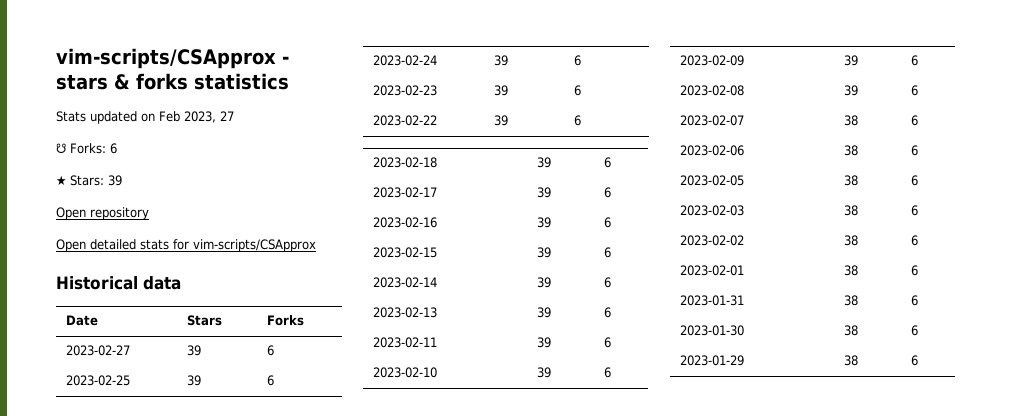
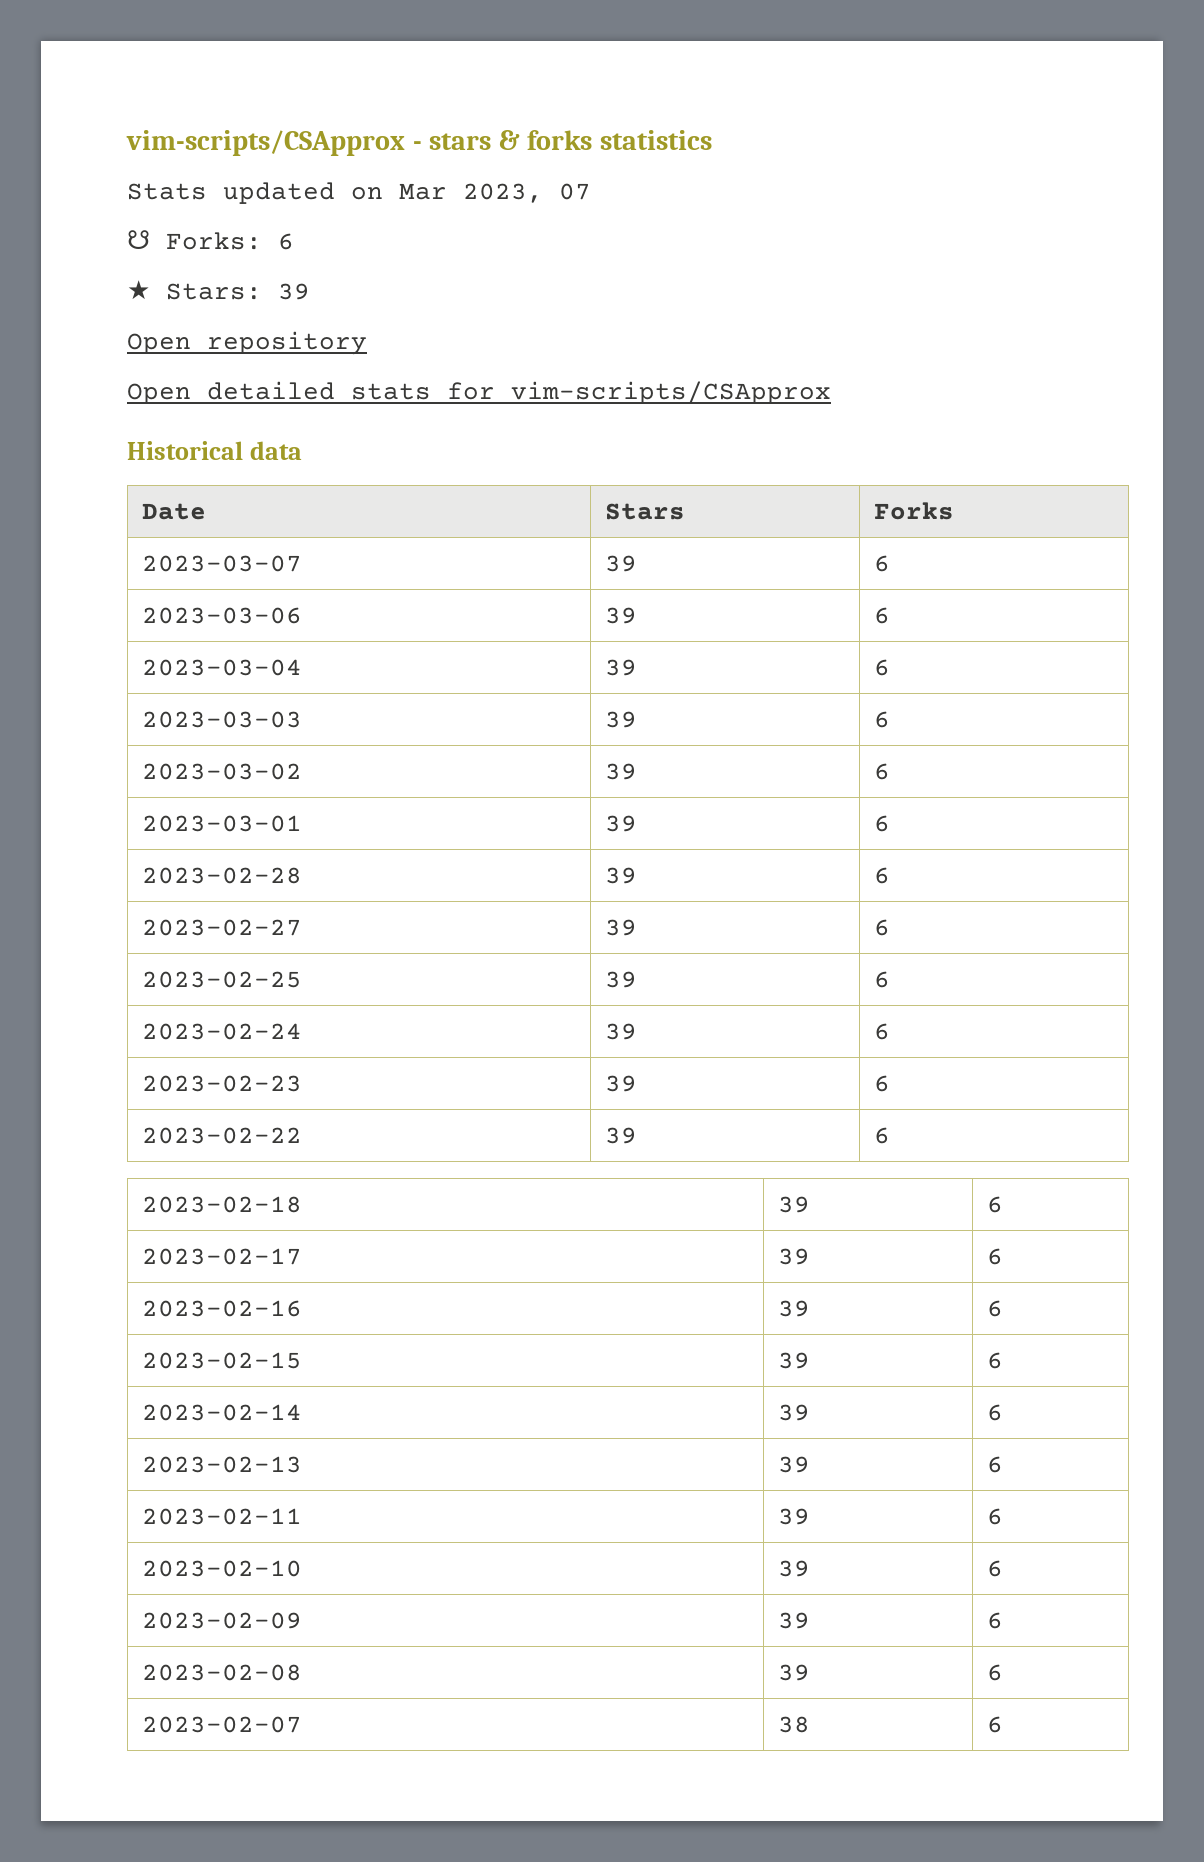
[159,111,234,123] Feb 2023, 27 -> [399,183,591,203] Mar 2023, 07
(304, 320) none -> [141,555,302,572] [604,555,637,572] [873,555,890,572] [141,607,302,624] [604,607,637,624] [873,607,890,624] [141,659,302,676] [604,659,637,676] [873,659,890,676] [141,711,302,728] [604,711,637,728] [873,711,890,728] [141,763,302,780] [604,763,637,780] [873,763,890,780] [141,815,302,832] [604,815,637,832] [873,815,890,832] [141,867,302,884] [604,867,637,884] [873,867,890,884] // 2023-03-07 | 39 | 6 // 2023-03-06 | 39 | 6 // 2023-03-04 | 39 | 6 // 2023-03-03 | 39 | 6 // 2023-03-02 | 39 | 6 // 2023-03-01 | 39 | 6 // 2023-02-28 | 39 | 6
[679,145,744,156] [843,145,858,156] [910,145,918,156] [679,175,744,186] [843,175,858,186] [910,175,918,186] [679,205,744,216] [843,205,858,216] [910,205,918,216] [679,235,744,246] [843,235,858,246] [910,235,918,246] [679,265,744,276] [843,265,858,276] [910,265,918,276] [679,295,744,306] [843,295,858,306] [910,295,918,306] [679,325,744,336] [843,325,858,336] [910,325,918,336] [679,355,744,366] [843,355,858,366] [910,355,918,366] // 2023-02-06 | 38 | 6 // 2023-02-05 | 38 | 6 // 2023-02-03 | 38 | 6 // 2023-02-02 | 38 | 6 // 2023-02-01 | 38 | 6 // 2023-01-31 | 38 | 6 // 2023-01-30 | 38 | 6 // 2023-01-29 | 38 | 6 -> (1003, 1724) none

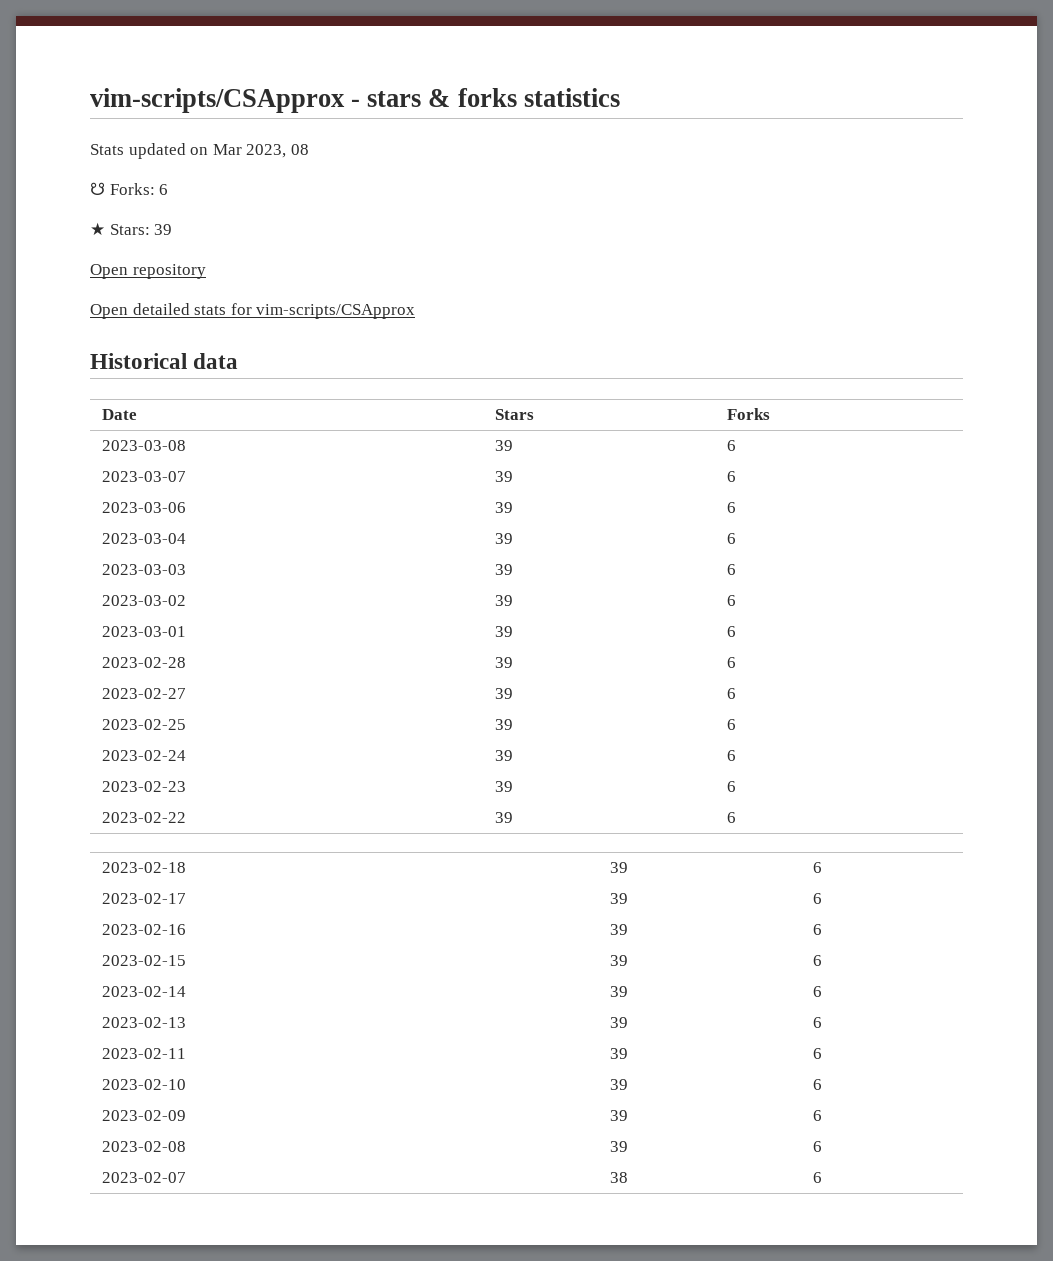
[559,183,591,200] 07 -> [290,144,309,155] 08
(954, 511) none -> [102,440,187,451] [495,440,514,451] [727,440,737,451] // 2023-03-08 | 39 | 6

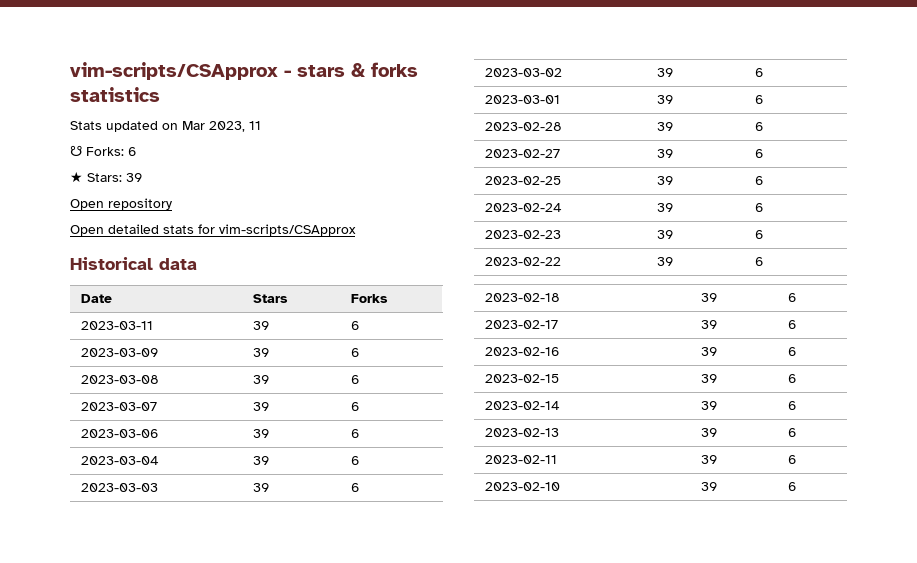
[290,144,309,155] 08 -> [249,121,261,130] 11
(771, 414) none -> [81,321,154,330] [253,321,270,330] [351,321,360,330] [81,348,159,357] [253,348,270,357] [351,348,360,357] // 2023-03-11 | 39 | 6 // 2023-03-09 | 39 | 6
[102,1110,187,1121] [610,1110,629,1121] [813,1110,823,1121] [102,1141,187,1152] [610,1141,629,1152] [813,1141,823,1152] [102,1172,187,1183] [610,1172,629,1183] [813,1172,823,1183] // 2023-02-09 | 39 | 6 // 2023-02-08 | 39 | 6 // 2023-02-07 | 38 | 6 -> (797, 486) none

